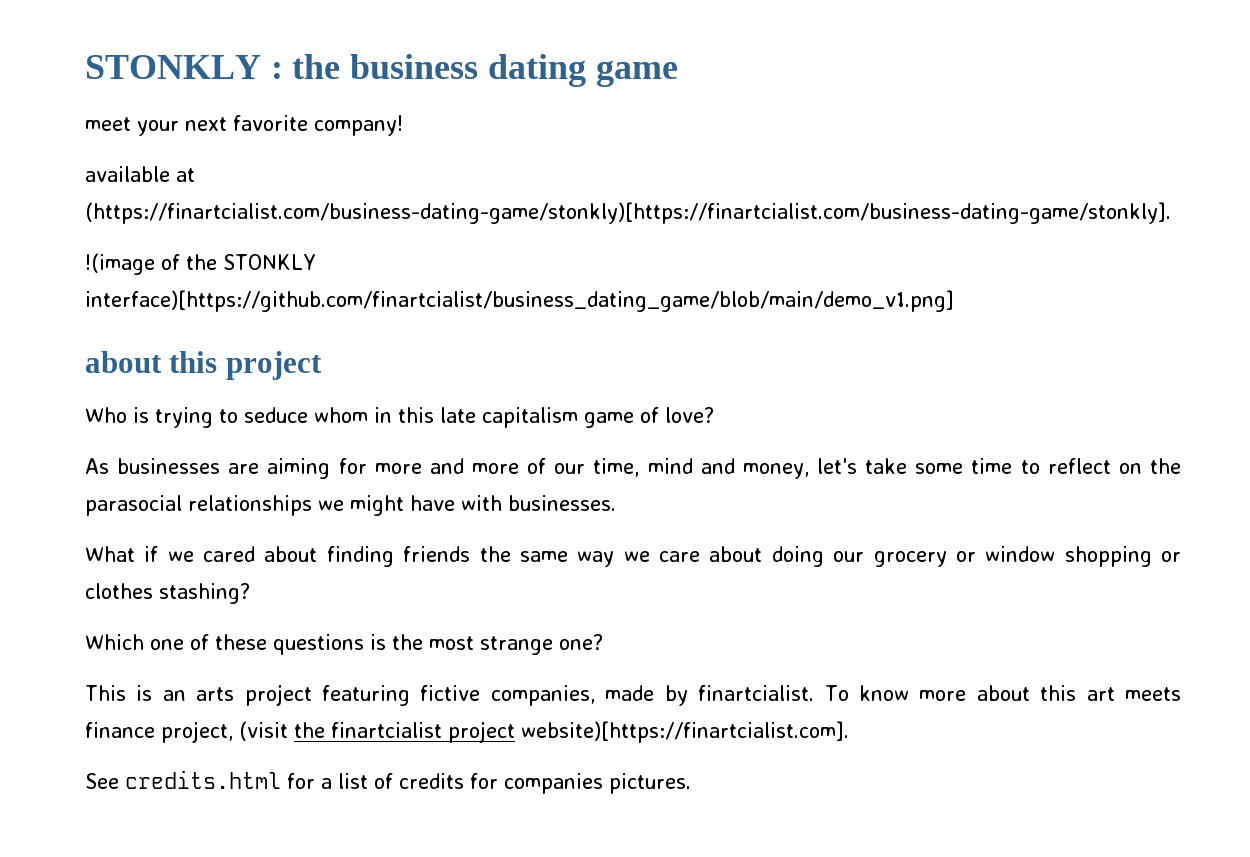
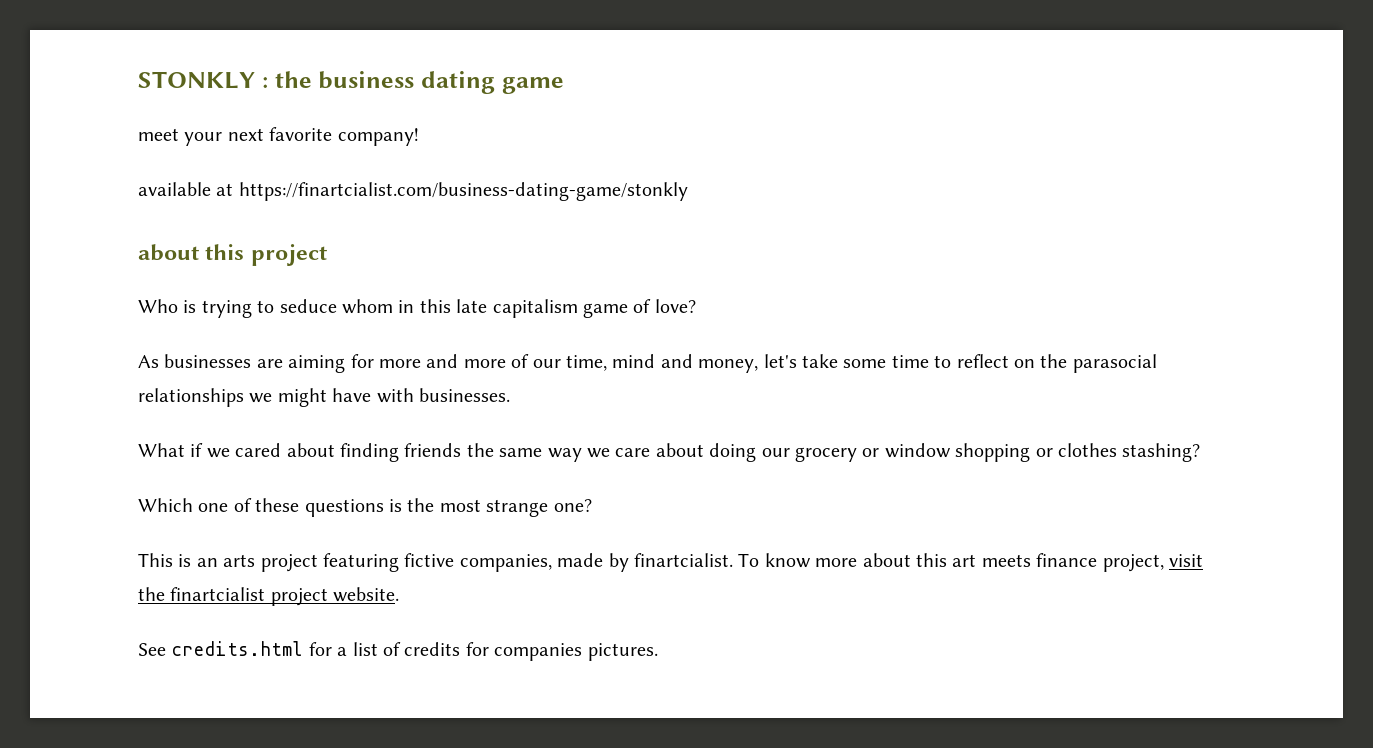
[85,202,1171,224] [85,253,316,275] [85,290,954,312] (https://finartcialist.com/business-dating-game/stonkly)[https://finartcialist.com/business-dating-game/stonkly]. // !(image of the STONKLY interface)[https://github.com/finartcialist/business_dating_game/blob/main/demo_v1.png] -> [238,182,688,201] https://finartcialist.com/business-dating-game/stonkly
[239,721,288,741] (visit -> [1168,554,1203,567] visit
[521,721,849,743] website)[https://finartcialist.com]. -> [333,587,400,602] website.

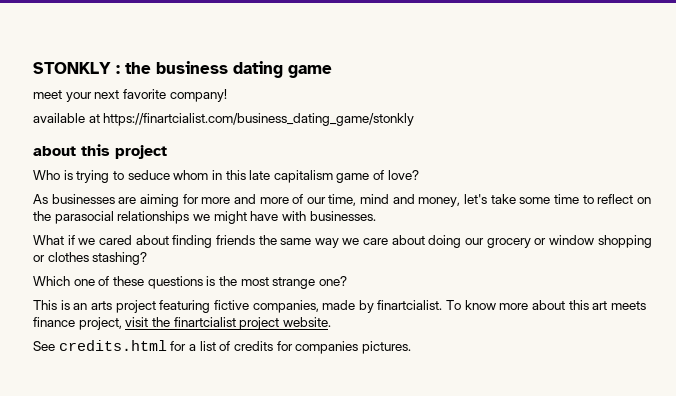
[238,182,688,201] https://finartcialist.com/business-dating-game/stonkly -> [103,113,415,126] https://finartcialist.com/business_dating_game/stonkly

